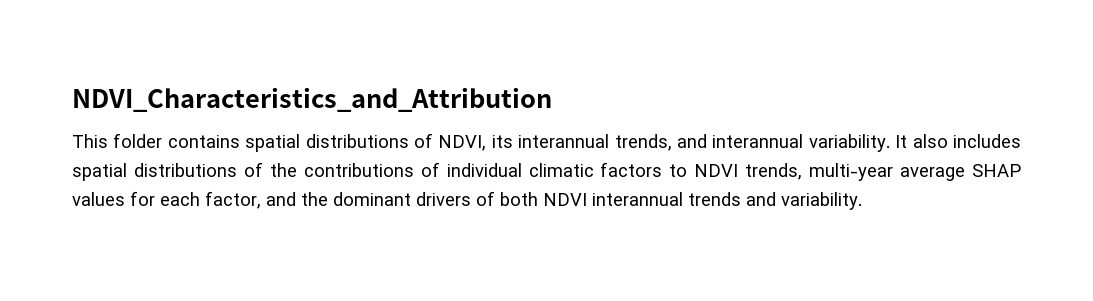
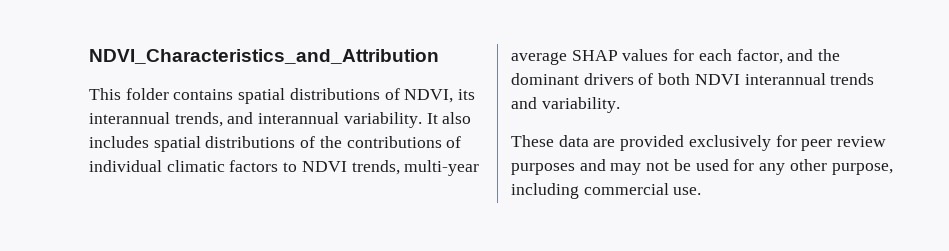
(862, 201) none -> [511,135,887,151] [511,159,893,175] [511,183,702,199] // These data are provided exclusively for peer review purposes and may not be used for any other purpose, including commercial use.

